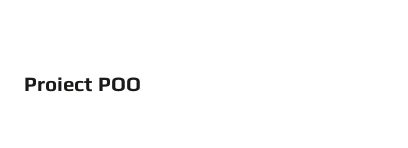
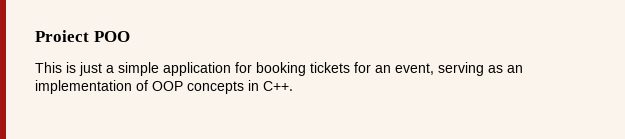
(141, 84) none -> [35,62,523,76] [35,80,293,94] // This is just a simple application for booking tickets for an event, serving as an implementation of OOP concepts in C++.

